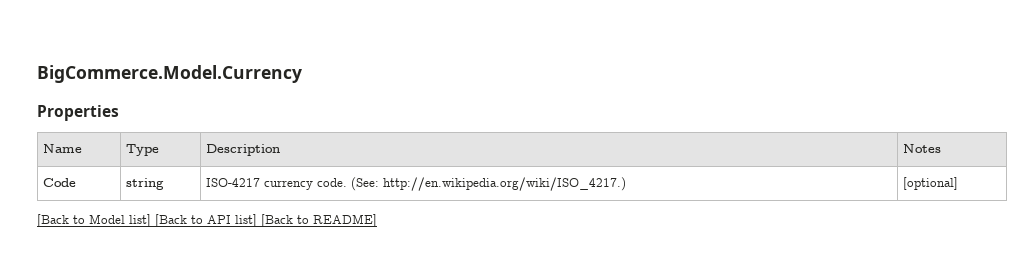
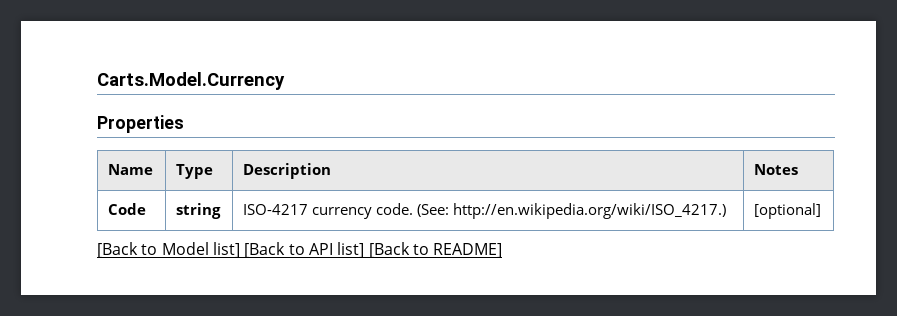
[37,65,302,83] BigCommerce.Model.Currency -> [97,72,285,90] Carts.Model.Currency

